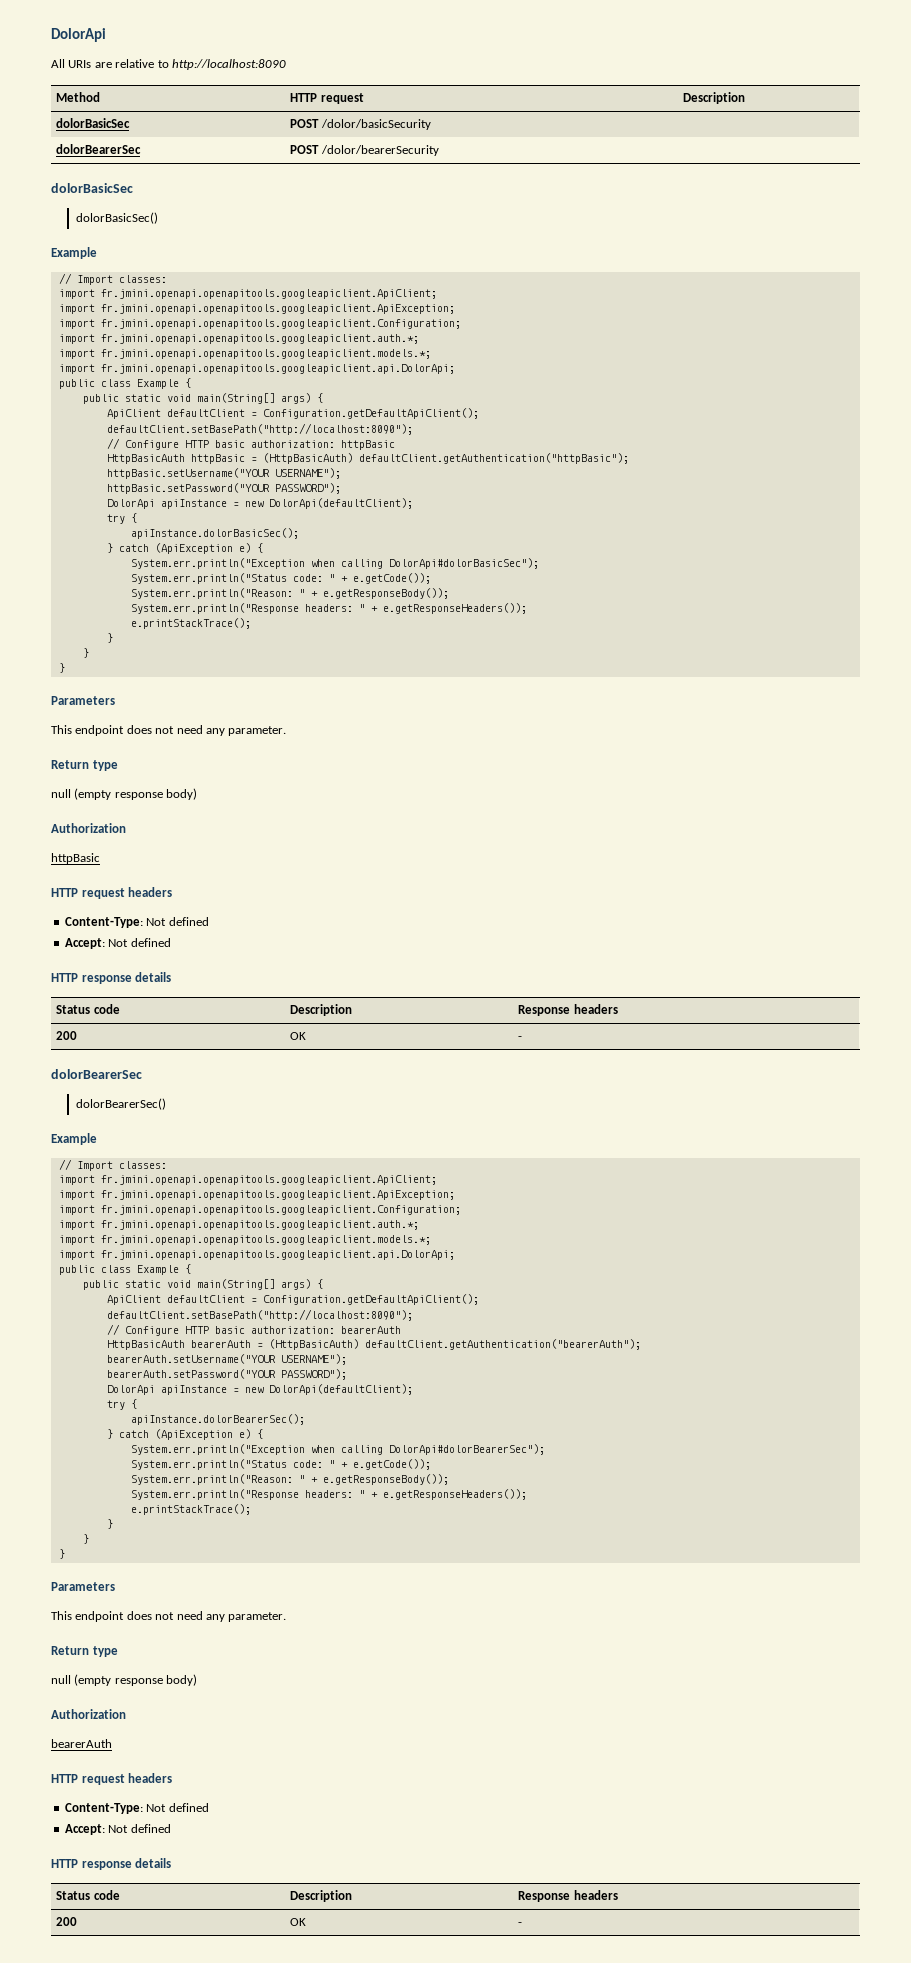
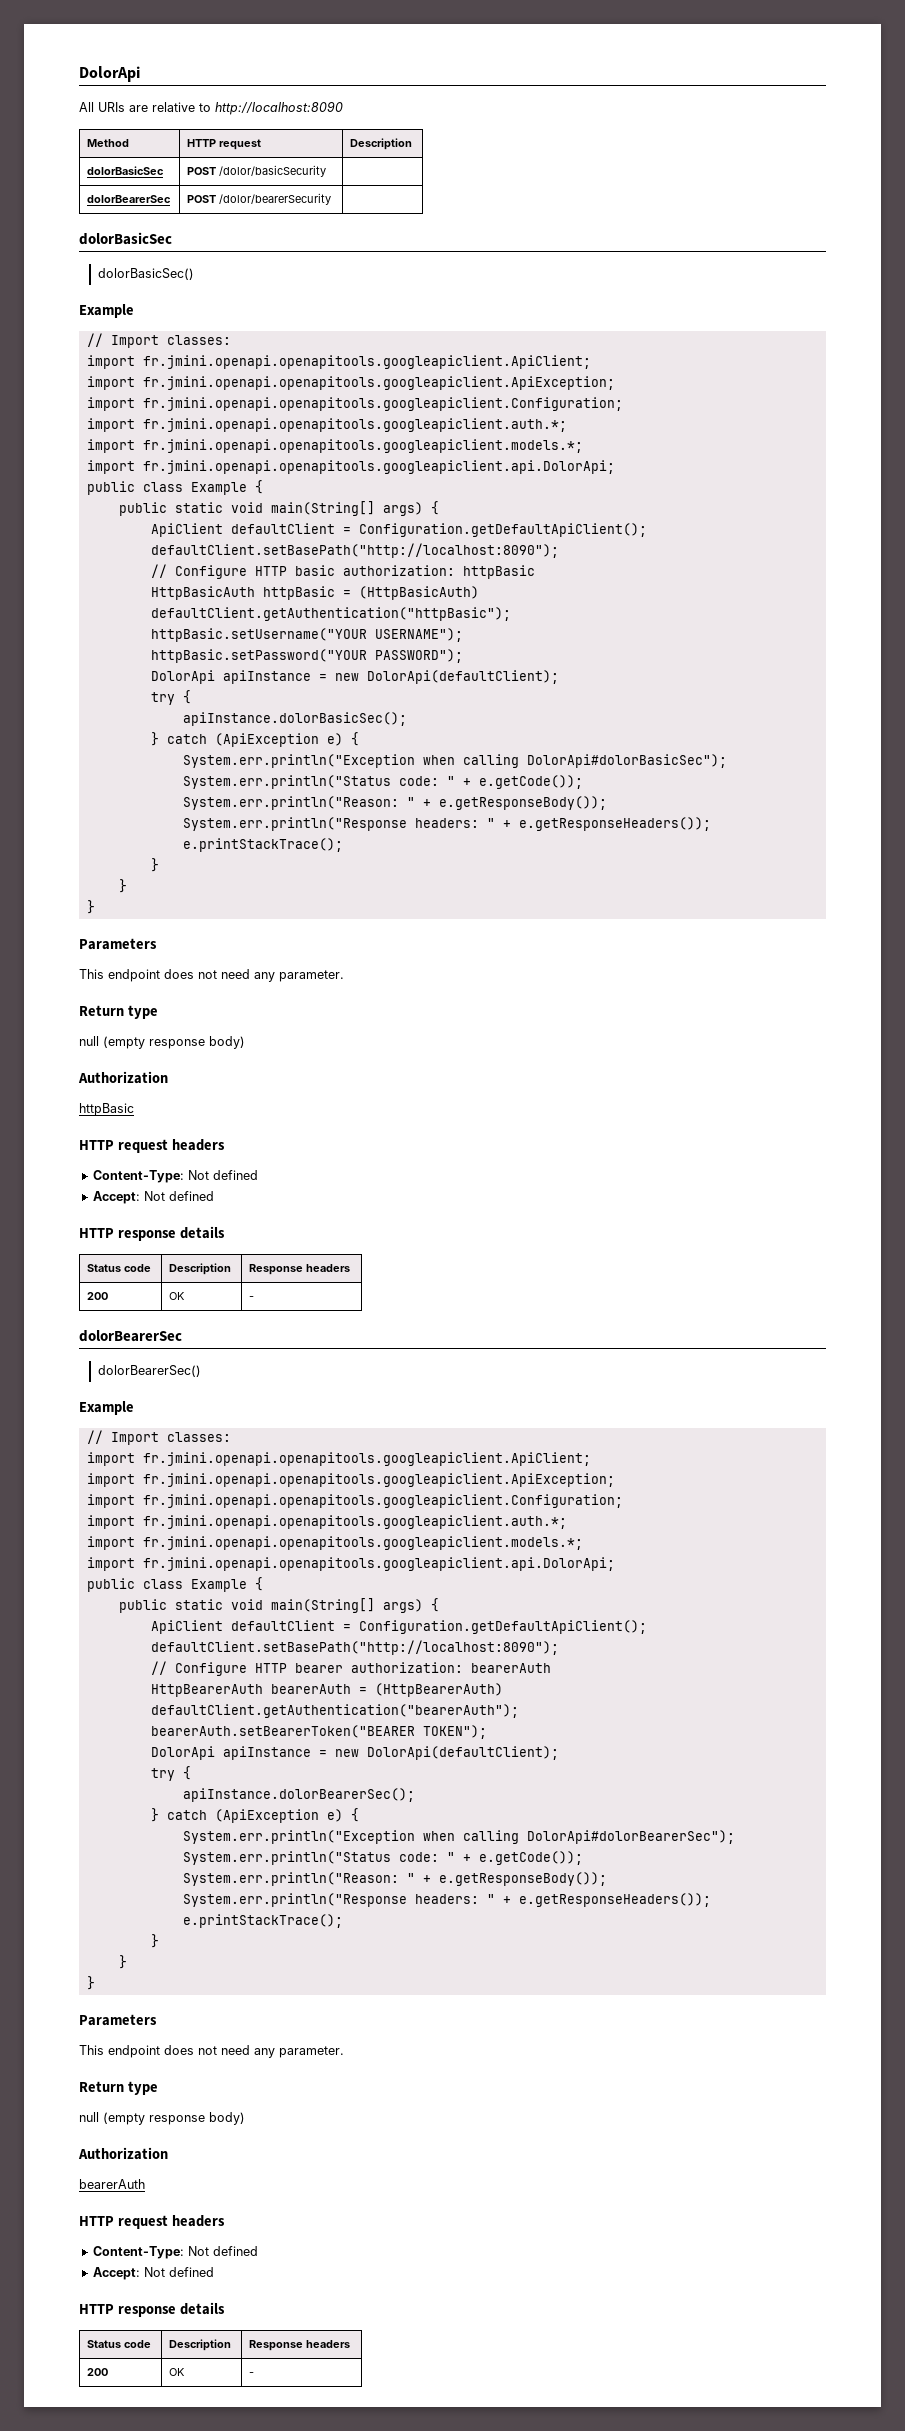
[214,1326,245,1334] basic -> [294,1663,343,1673] bearer
[106,1340,185,1350] HttpBasicAuth -> [150,1684,263,1697] HttpBearerAuth
[268,1339,359,1350] (HttpBasicAuth) -> [374,1683,503,1697] (HttpBearerAuth)
[106,1354,347,1365] [106,1369,347,1380] bearerAuth.setUsername("YOUR USERNAME"); // bearerAuth.setPassword("YOUR PASSWORD"); -> [150,1725,487,1739] bearerAuth.setBearerToken("BEARER TOKEN");

